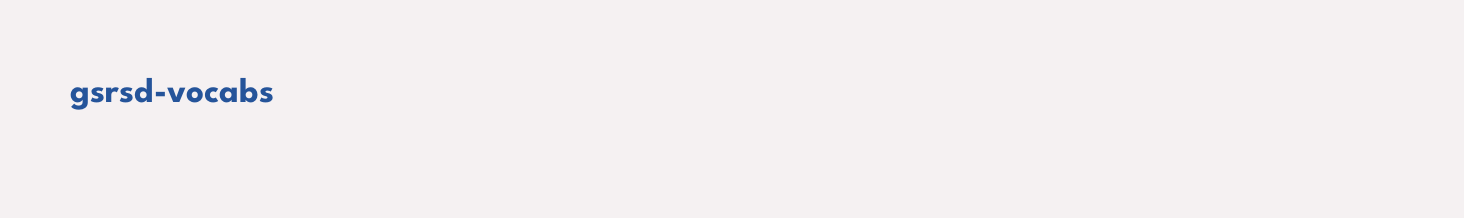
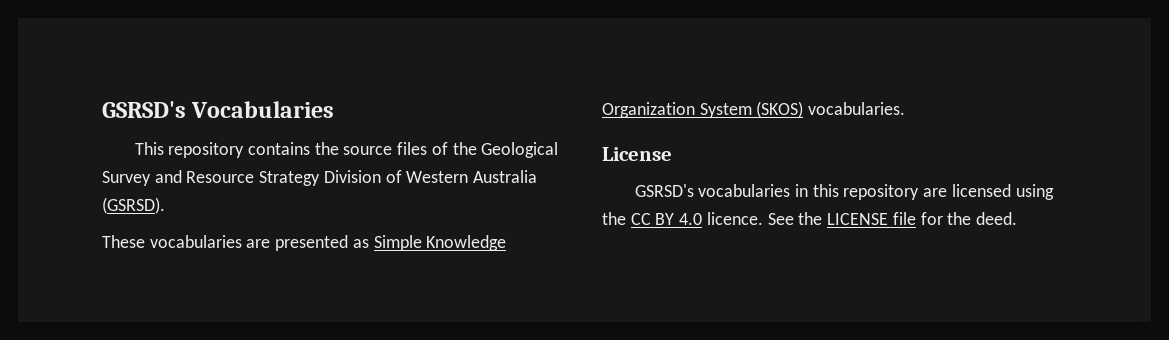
[70,77,274,110] gsrsd-vocabs -> [102,101,335,118] [134,142,559,158] [102,170,538,186] [102,197,165,214] [102,235,507,251] [602,101,906,118] [602,147,672,161] [634,184,1054,200] [602,212,1017,225] GSRSD's Vocabularies // This repository contains the source files of the Geological Survey and Resource Strategy Division of Western Australia (GSRSD). // These vocabularies are presented as Simple Knowledge Organization System (SKOS) vocabularies. // License // GSRSD's vocabularies in this repository are licensed using the CC BY 4.0 licence. See the LICENSE file for the deed.

